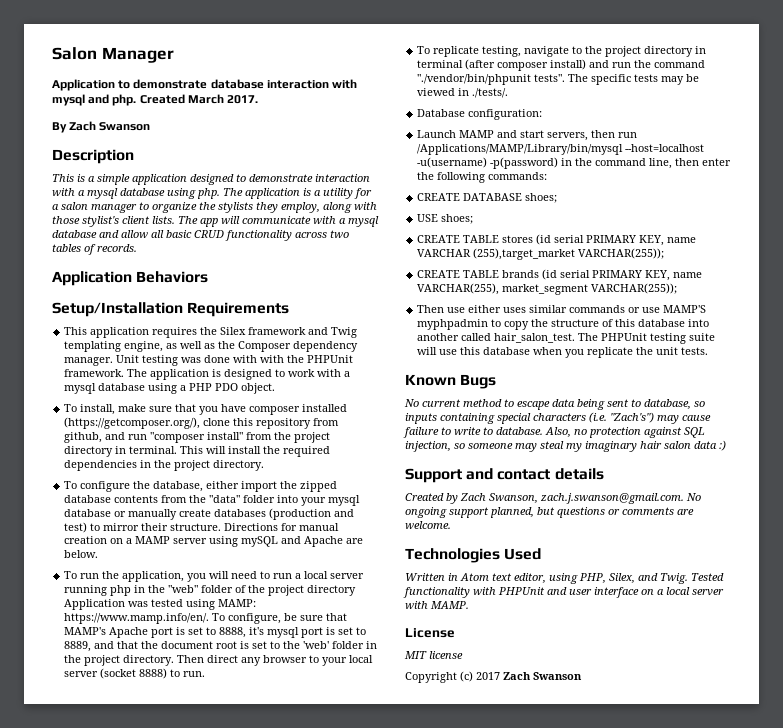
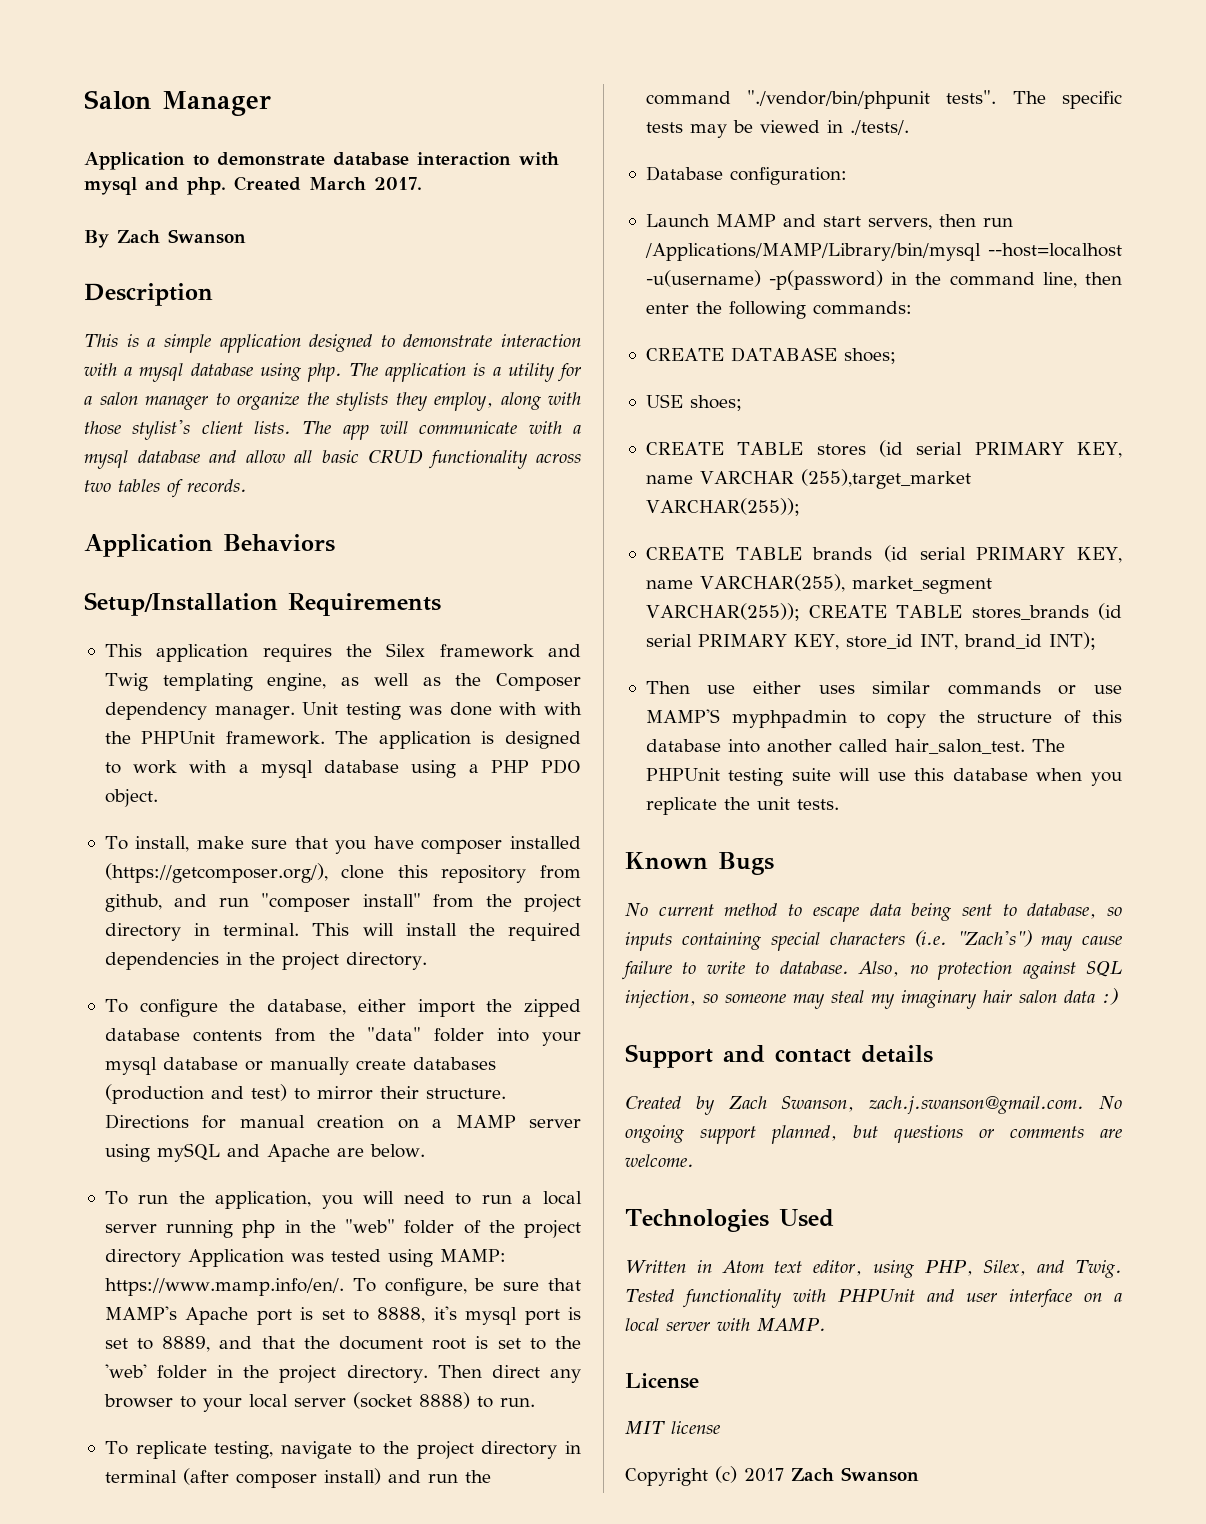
(678, 288) none -> [809,603,1122,620] [645,632,1096,650] CREATE TABLE stores_brands (id serial PRIMARY KEY, store_id INT, brand_id INT);

